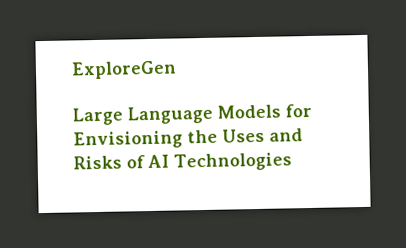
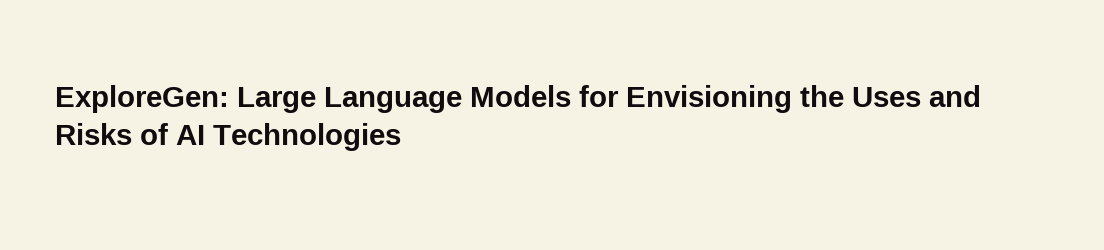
[71,60,177,80] ExploreGen // -> [55,85,229,113] ExploreGen:

